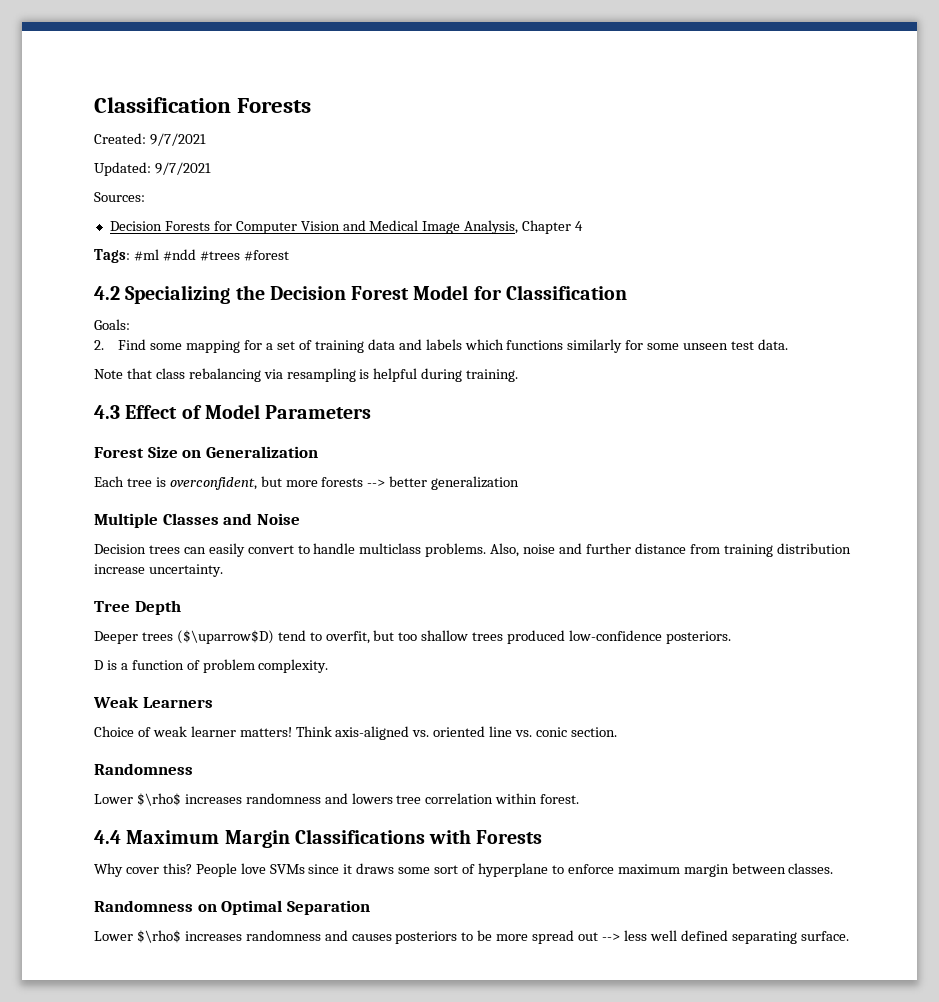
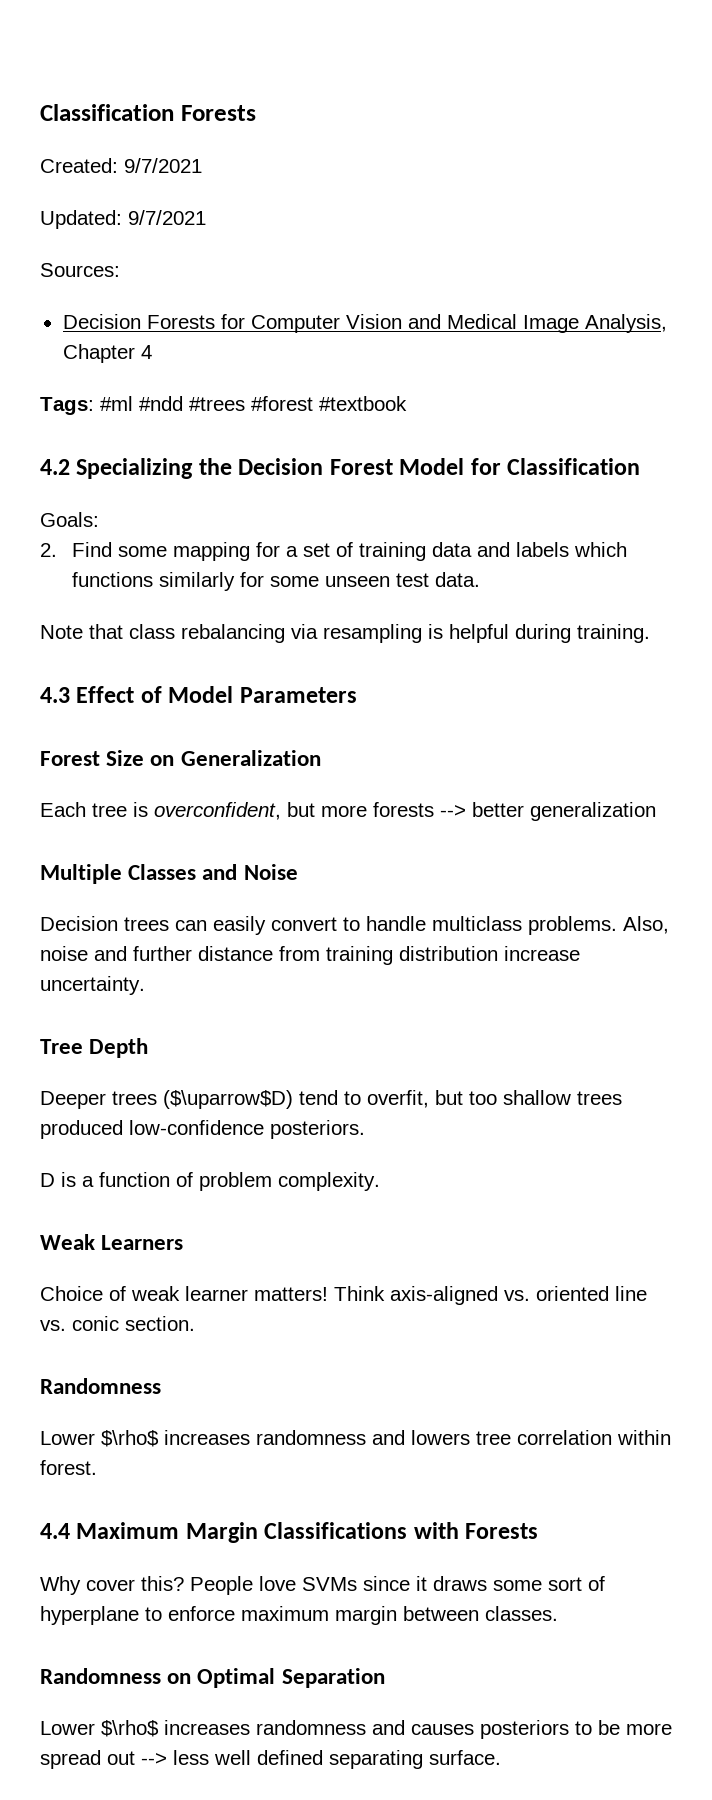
(289, 255) none -> [319,396,407,411] #textbook

